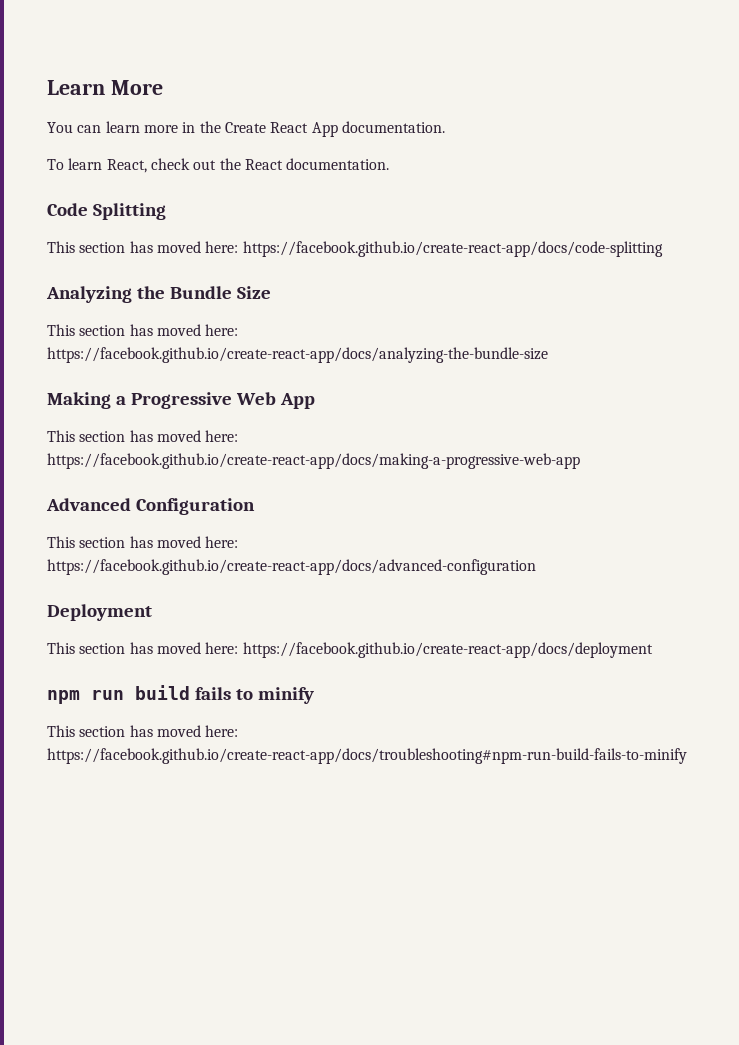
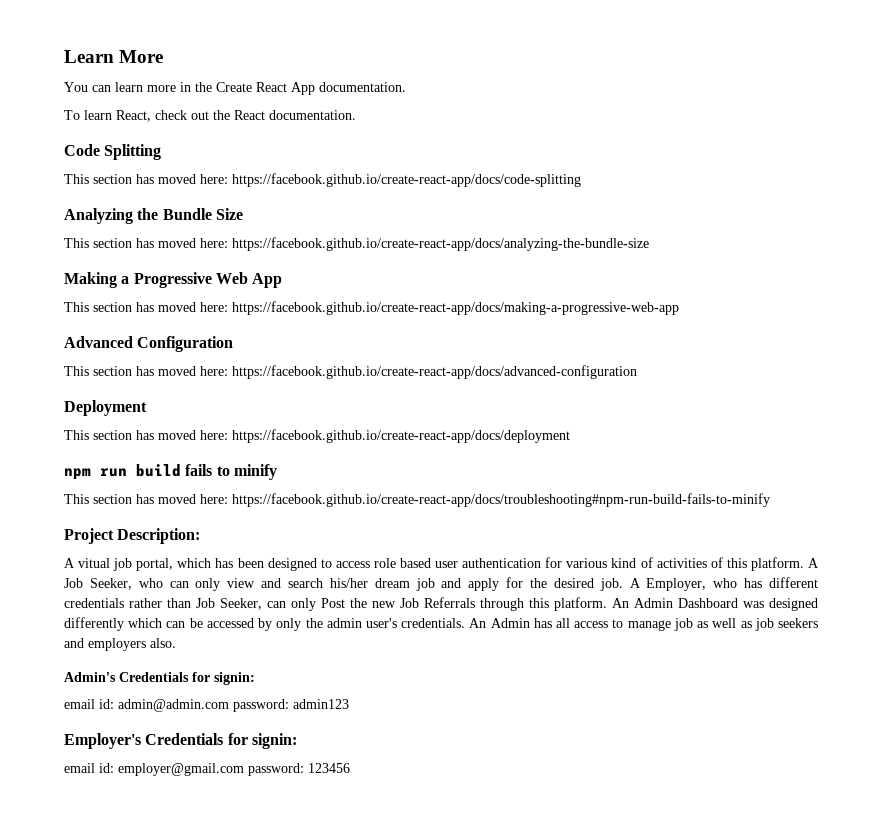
(687, 756) none -> [64,528,201,544] [64,557,820,571] [64,577,818,591] [64,597,818,611] [64,617,819,631] [64,638,176,651] [64,672,255,685] [64,699,349,712] [64,733,297,749] [64,763,350,776] // Project Description: // A vitual job portal, which has been designed to access role based user authentication for various kind of activities of this platform. A Job Seeker, who can only view and search his/her dream job and apply for the desired job. A Employer, who has different credentials rather than Job Seeker, can only Post the new Job Referrals through this platform. An Admin Dashboard was designed differently which can be accessed by only the admin user's credentials. An Admin has all access to manage job as well as job seekers and employers also. // Admin's Credentials for signin: // email id: admin@admin.com password: admin123 // Employer's Credentials for signin: // email id: employer@gmail.com password: 123456

